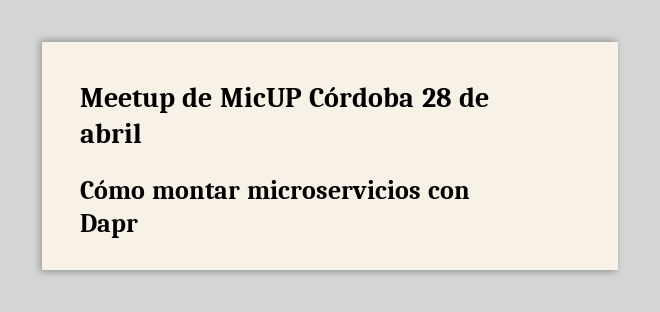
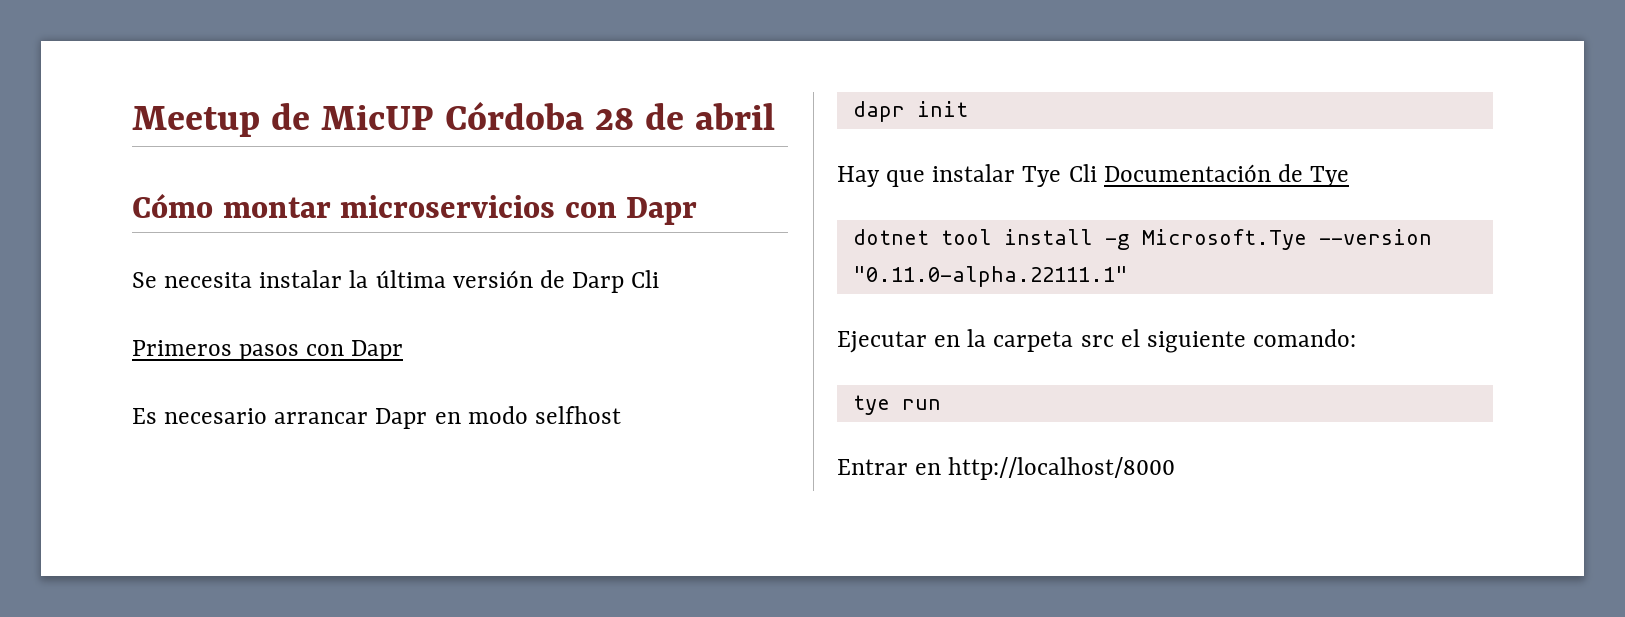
(138, 226) none -> [132,270,660,293] [132,340,404,361] [132,406,621,429] [852,101,968,122] [837,164,1350,187] [852,229,1432,250] [852,266,1128,287] [837,329,1357,353] [852,395,941,415] [837,457,1176,480] // Se necesita instalar la última versión de Darp Cli // Primeros pasos con Dapr // Es necesario arrancar Dapr en modo selfhost // dapr init // Hay que instalar Tye Cli Documentación de Tye // dotnet tool install -g Microsoft.Tye --version "0.11.0-alpha.22111.1" // Ejecutar en la carpeta src el siguiente comando: // tye run // Entrar en http://localhost/8000

